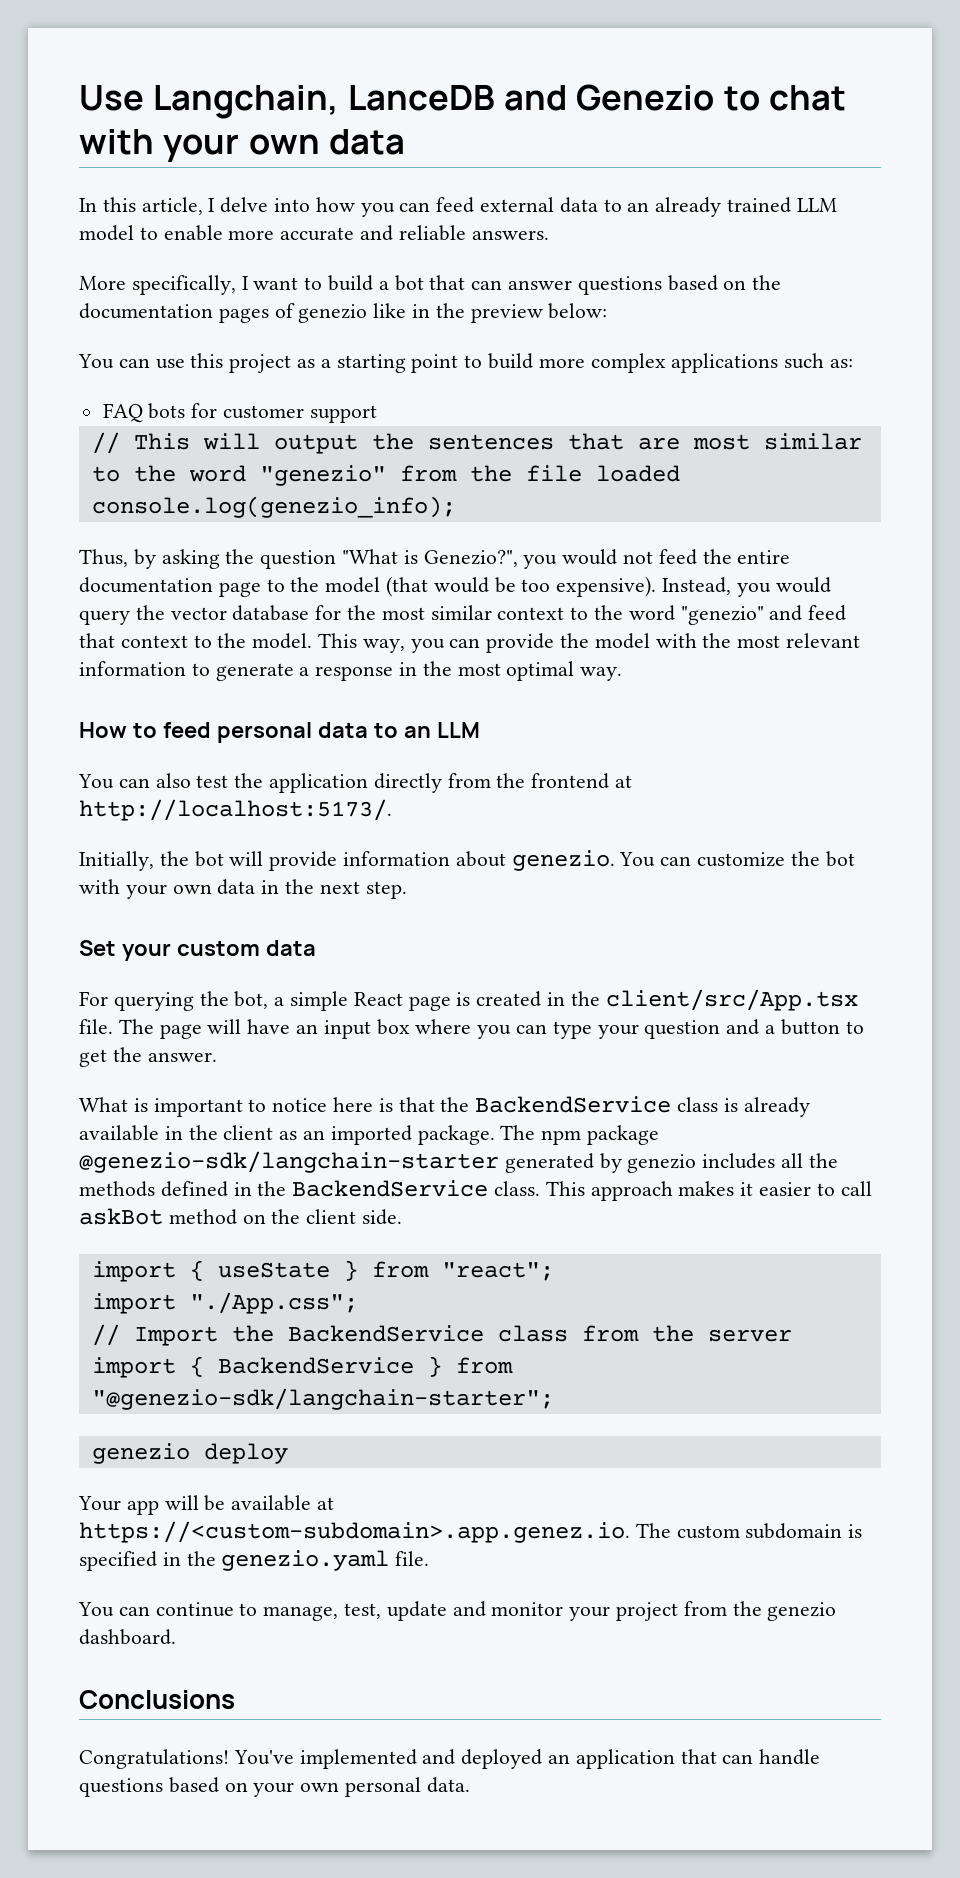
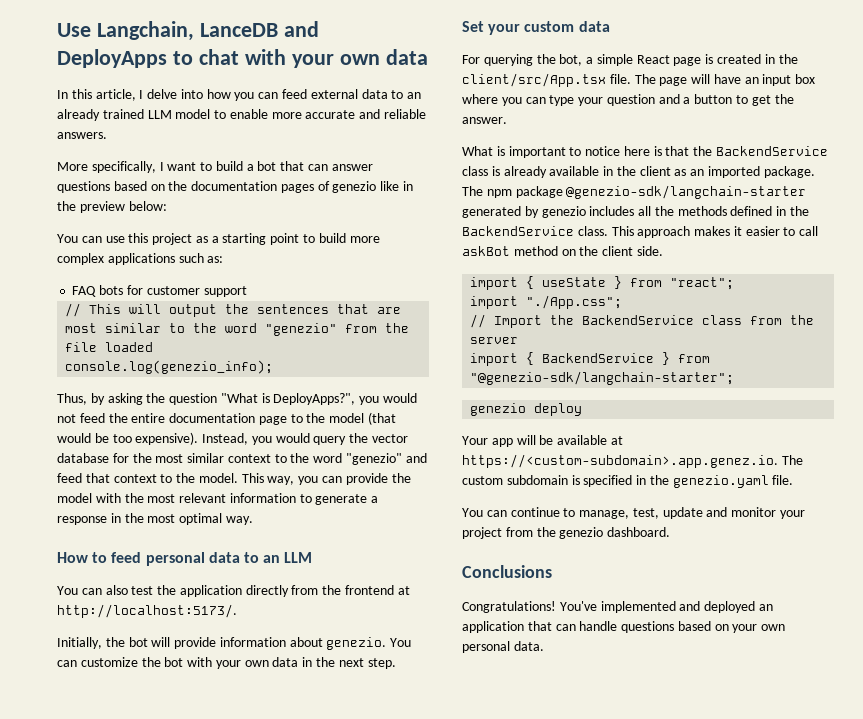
[576,84,715,111] Genezio -> [57,49,167,68] DeployApps
[423,550,518,567] Genezio?", -> [273,393,356,405] DeployApps?",

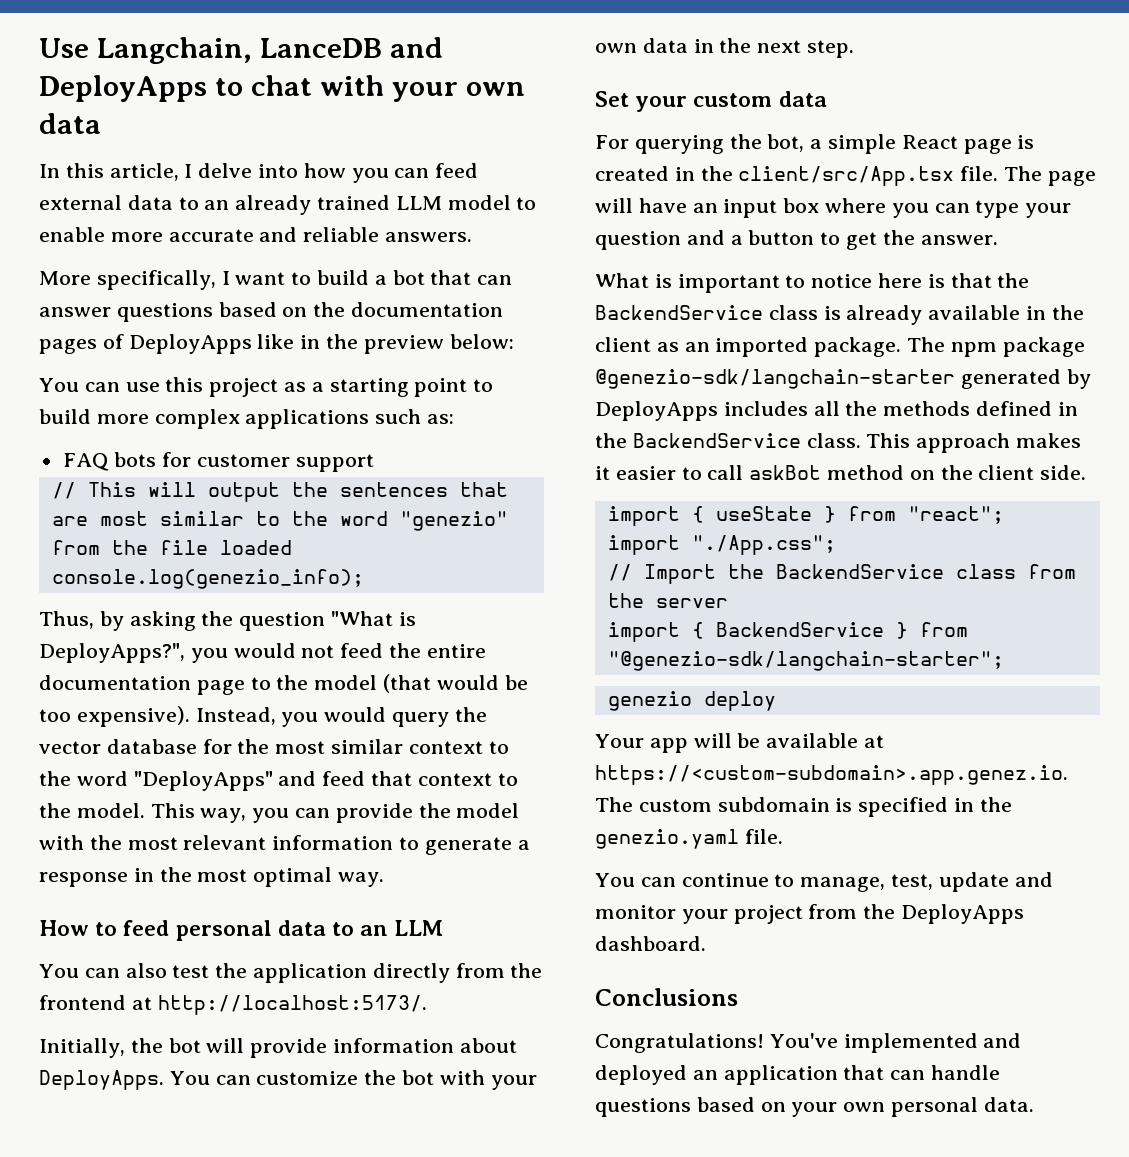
[332,181,377,193] genezio -> [128,334,252,354] DeployApps
[346,453,403,465] "genezio" -> [133,771,273,791] "DeployApps"
[326,637,387,650] genezio. -> [39,1070,164,1090] DeployApps.
[541,206,586,218] genezio -> [595,401,718,421] DeployApps
[559,527,604,539] genezio -> [901,904,1025,924] DeployApps

